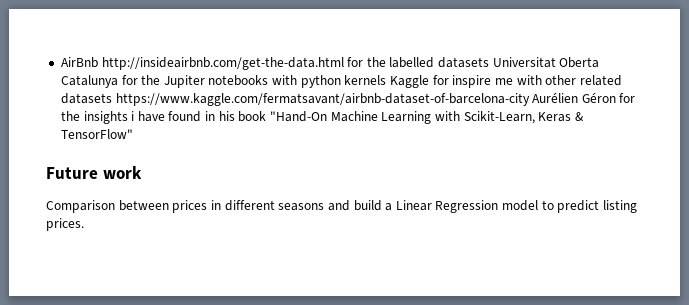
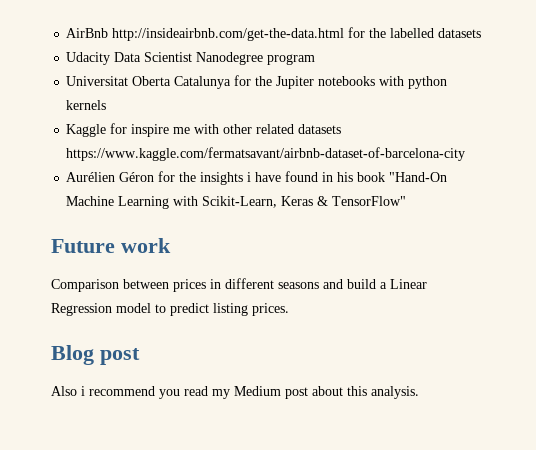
(490, 62) none -> [66,52,316,65] // Udacity Data Scientist Nanodegree program //
(387, 80) none -> (107, 105) //
(530, 99) none -> (466, 154) //
(84, 224) none -> [51,345,140,365] [51,386,419,399] // Blog post // Also i recommend you read my Medium post about this analysis.

